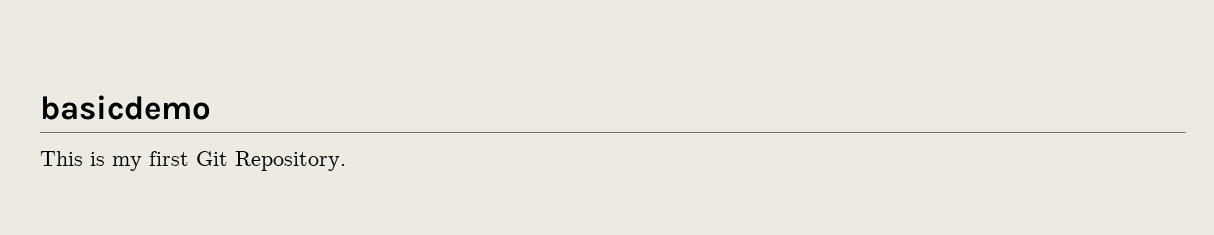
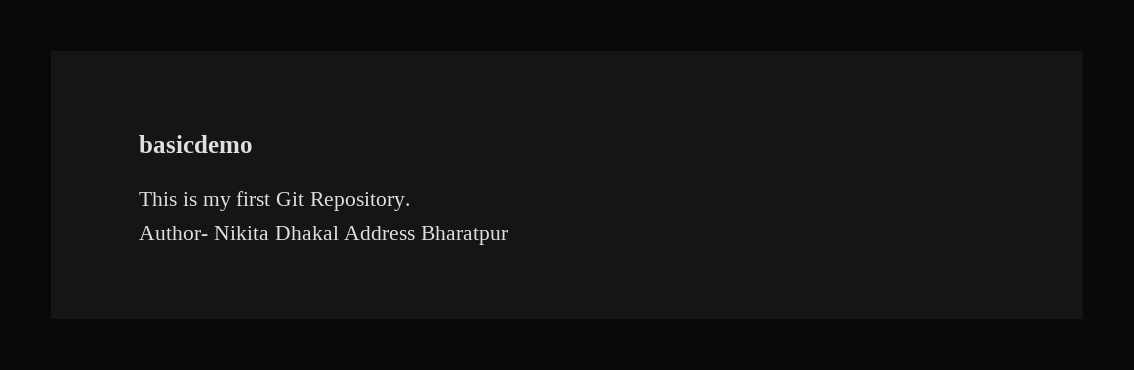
(346, 161) none -> [139,226,509,245] // Author- Nikita Dhakal Address Bharatpur

